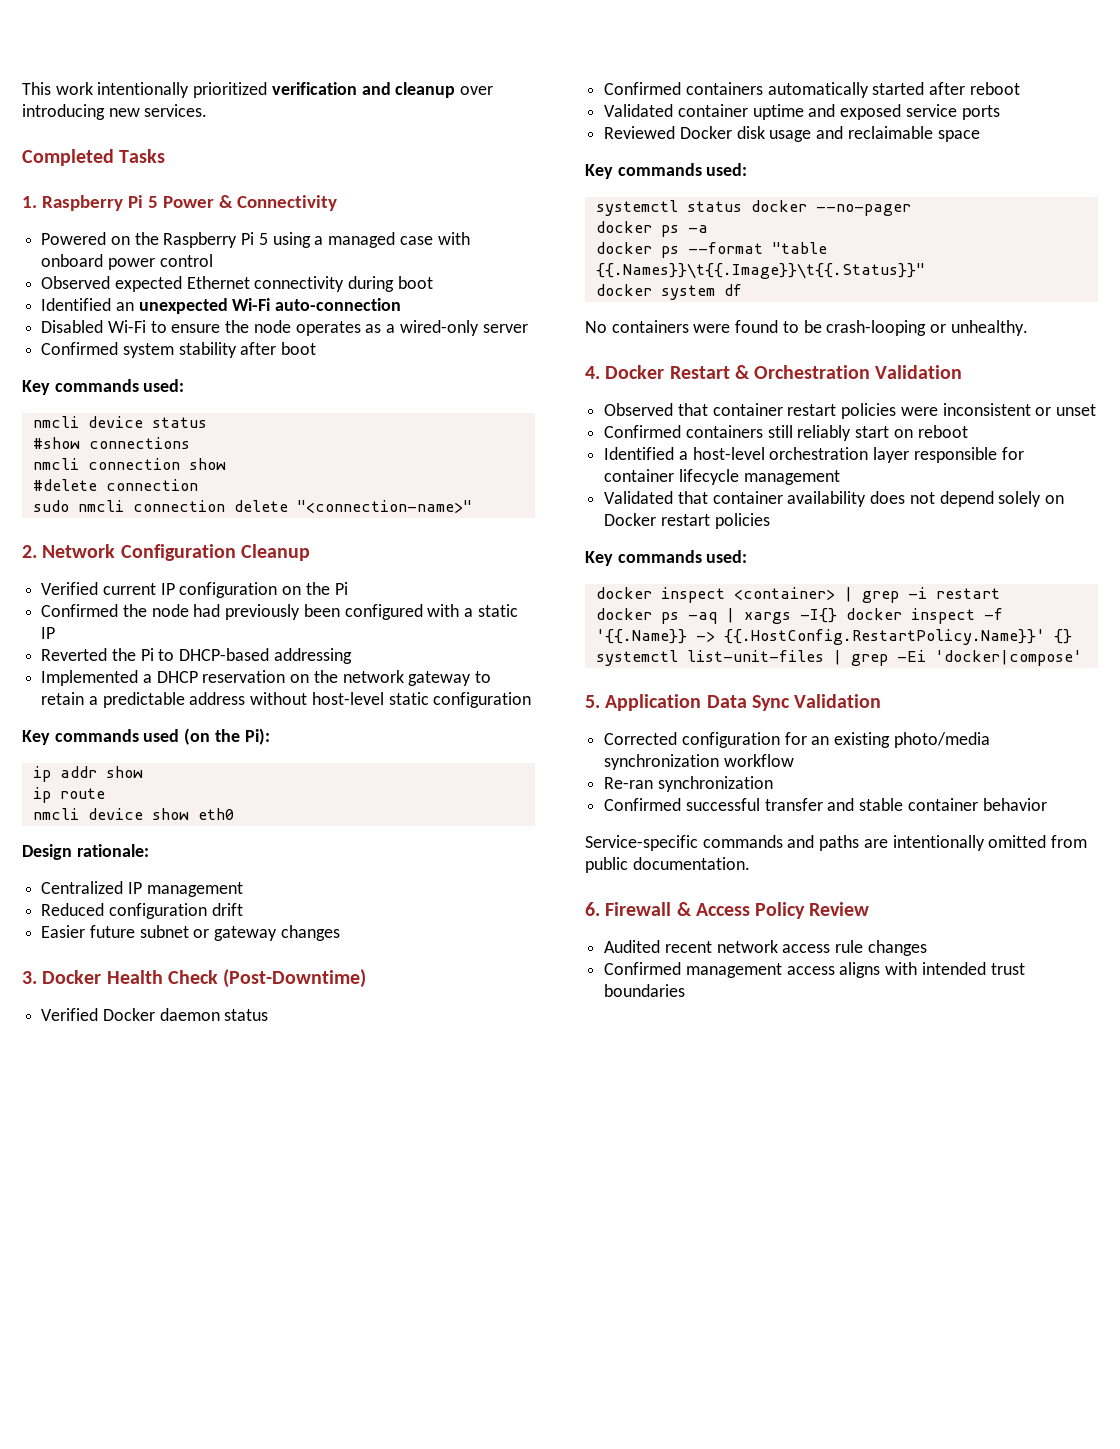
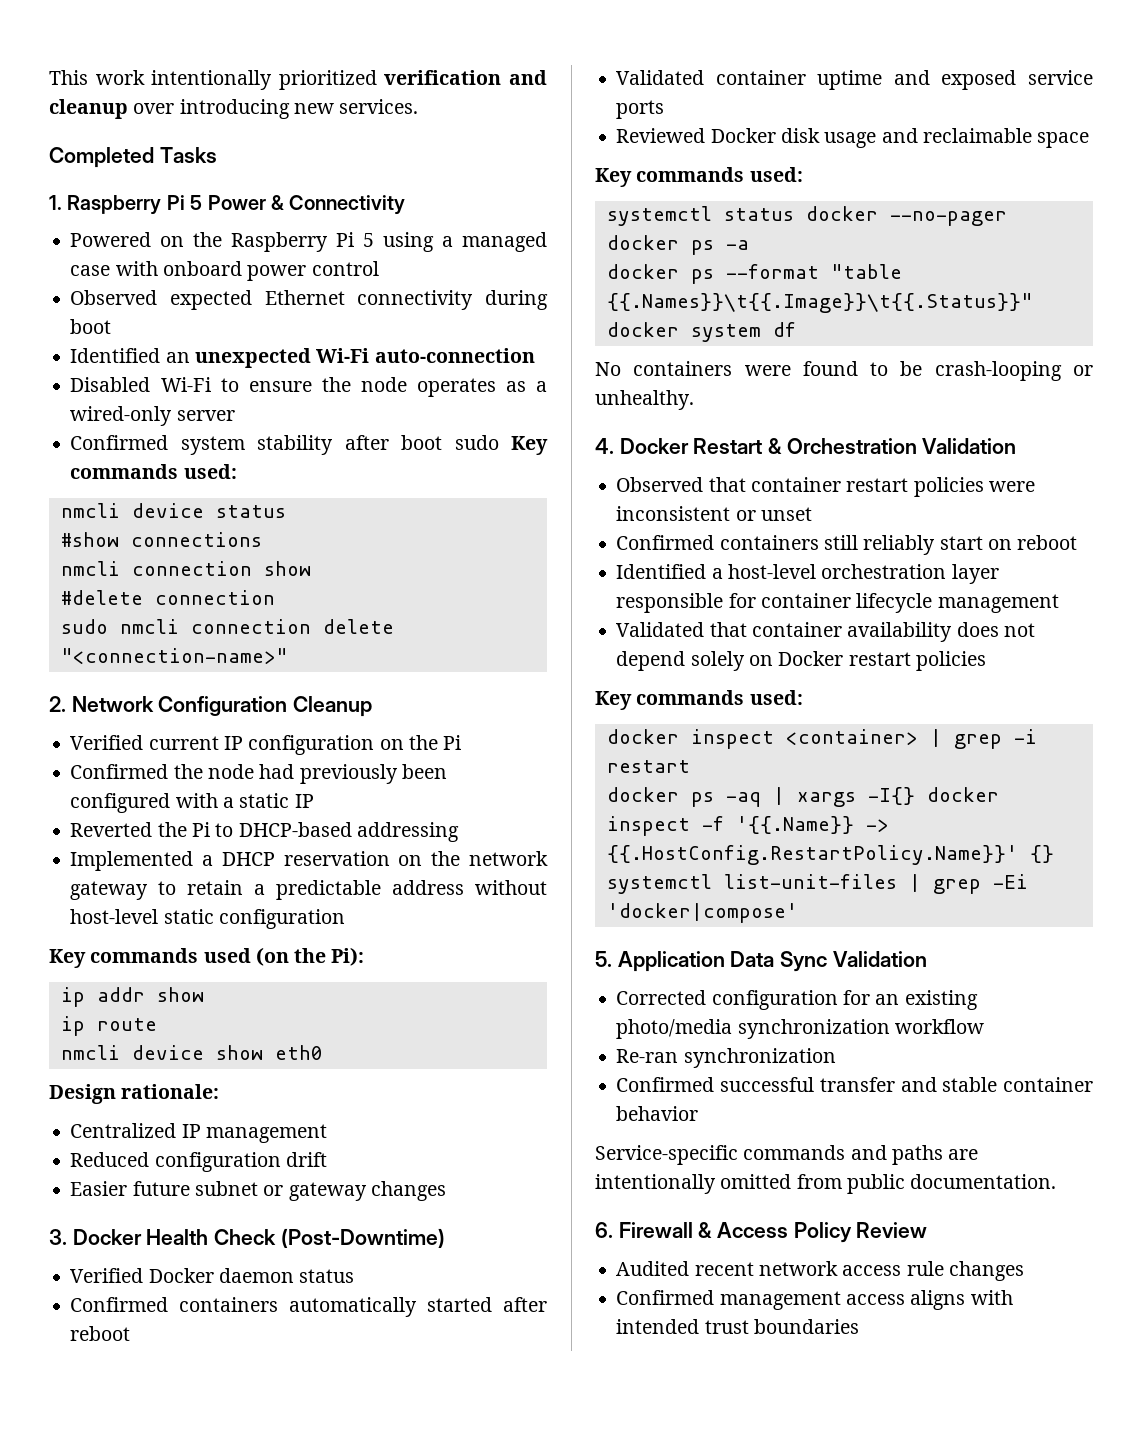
(317, 348) // -> [454,435,499,450] sudo

